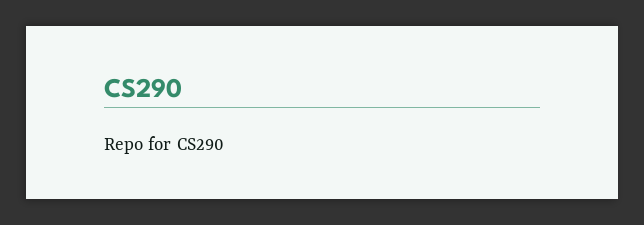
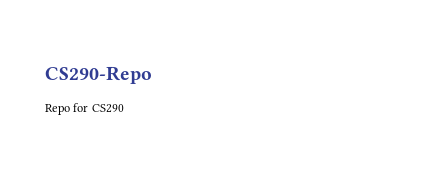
[104,78,182,98] CS290 -> [45,66,152,84] CS290-Repo

